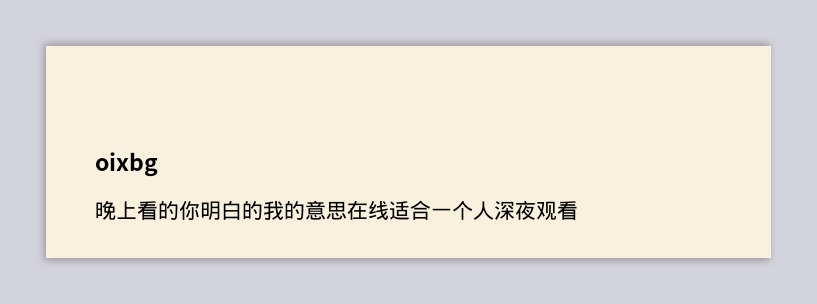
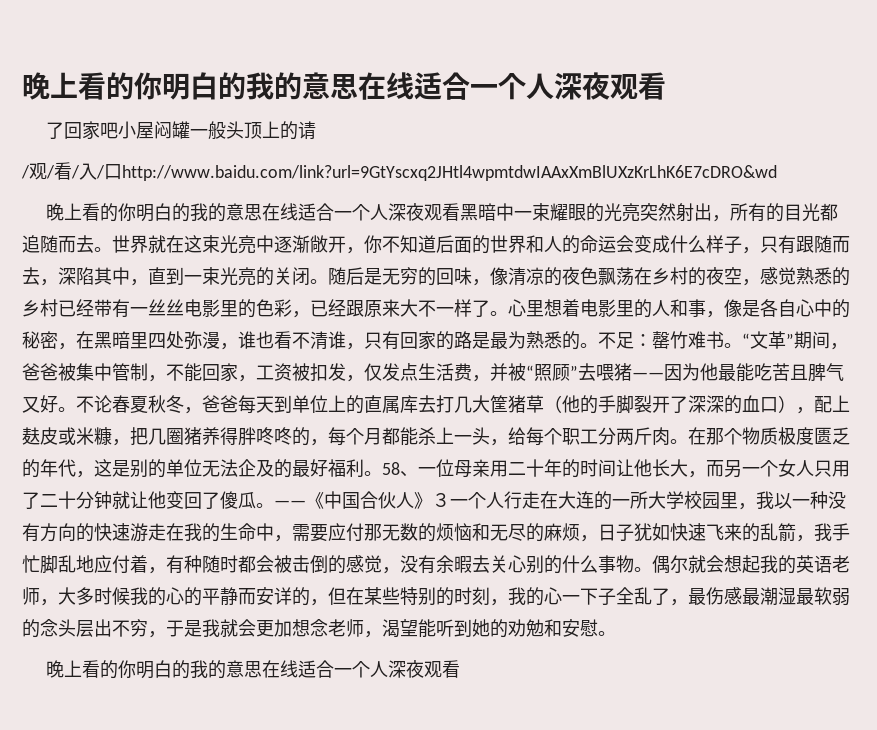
[95,152,158,177] oixbg -> [22,72,666,100] [45,121,316,140] [21,162,777,181] [45,203,838,222] [22,235,850,254] [22,267,850,286] [22,299,850,318] [22,331,848,350] [22,363,844,382] [22,395,850,414] [22,427,850,446] [22,459,850,478] [22,491,846,510] [22,523,850,542] [22,555,850,574] [22,587,850,606] [22,619,616,638] 晚上看的你明白的我的意思在线适合一个人深夜观看 // 了回家吧小屋闷罐一般头顶上的请 // /观/看/入/口http://www.baidu.com/link?url=9GtYscxq2JHtl4wpmtdwIAAxXmBlUXzKrLhK6E7cDRO&wd // 晚上看的你明白的我的意思在线适合一个人深夜观看黑暗中一束耀眼的光亮突然射出，所有的目光都追随而去。世界就在这束光亮中逐渐敞开，你不知道后面的世界和人的命运会变成什么样子，只有跟随而去，深陷其中，直到一束光亮的关闭。随后是无穷的回味，像清凉的夜色飘荡在乡村的夜空，感觉熟悉的乡村已经带有一丝丝电影里的色彩，已经跟原来大不一样了。心里想着电影里的人和事，像是各自心中的秘密，在黑暗里四处弥漫，谁也看不清谁，只有回家的路是最为熟悉的。不足：罄竹难书。“文革”期间，爸爸被集中管制，不能回家，工资被扣发，仅发点生活费，并被“照顾”去喂猪——因为他最能吃苦且脾气又好。不论春夏秋冬，爸爸每天到单位上的直属库去打几大筐猪草（他的手脚裂开了深深的血口），配上麸皮或米糠，把几圈猪养得胖咚咚的，每个月都能杀上一头，给每个职工分两斤肉。在那个物质极度匮乏的年代，这是别的单位无法企及的最好福利。58、一位母亲用二十年的时间让他长大，而另一个女人只用了二十分钟就让他变回了傻瓜。——《中国合伙人》３一个人行走在大连的一所大学校园里，我以一种没有方向的快速游走在我的生命中，需要应付那无数的烦恼和无尽的麻烦，日子犹如快速飞来的乱箭，我手忙脚乱地应付着，有种随时都会被击倒的感觉，没有余暇去关心别的什么事物。偶尔就会想起我的英语老师，大多时候我的心的平静而安详的，但在某些特别的时刻，我的心一下子全乱了，最伤感最潮湿最软弱的念头层出不穷，于是我就会更加想念老师，渴望能听到她的劝勉和安慰。

